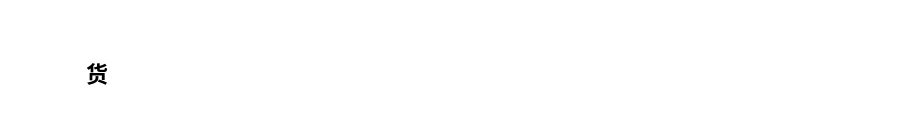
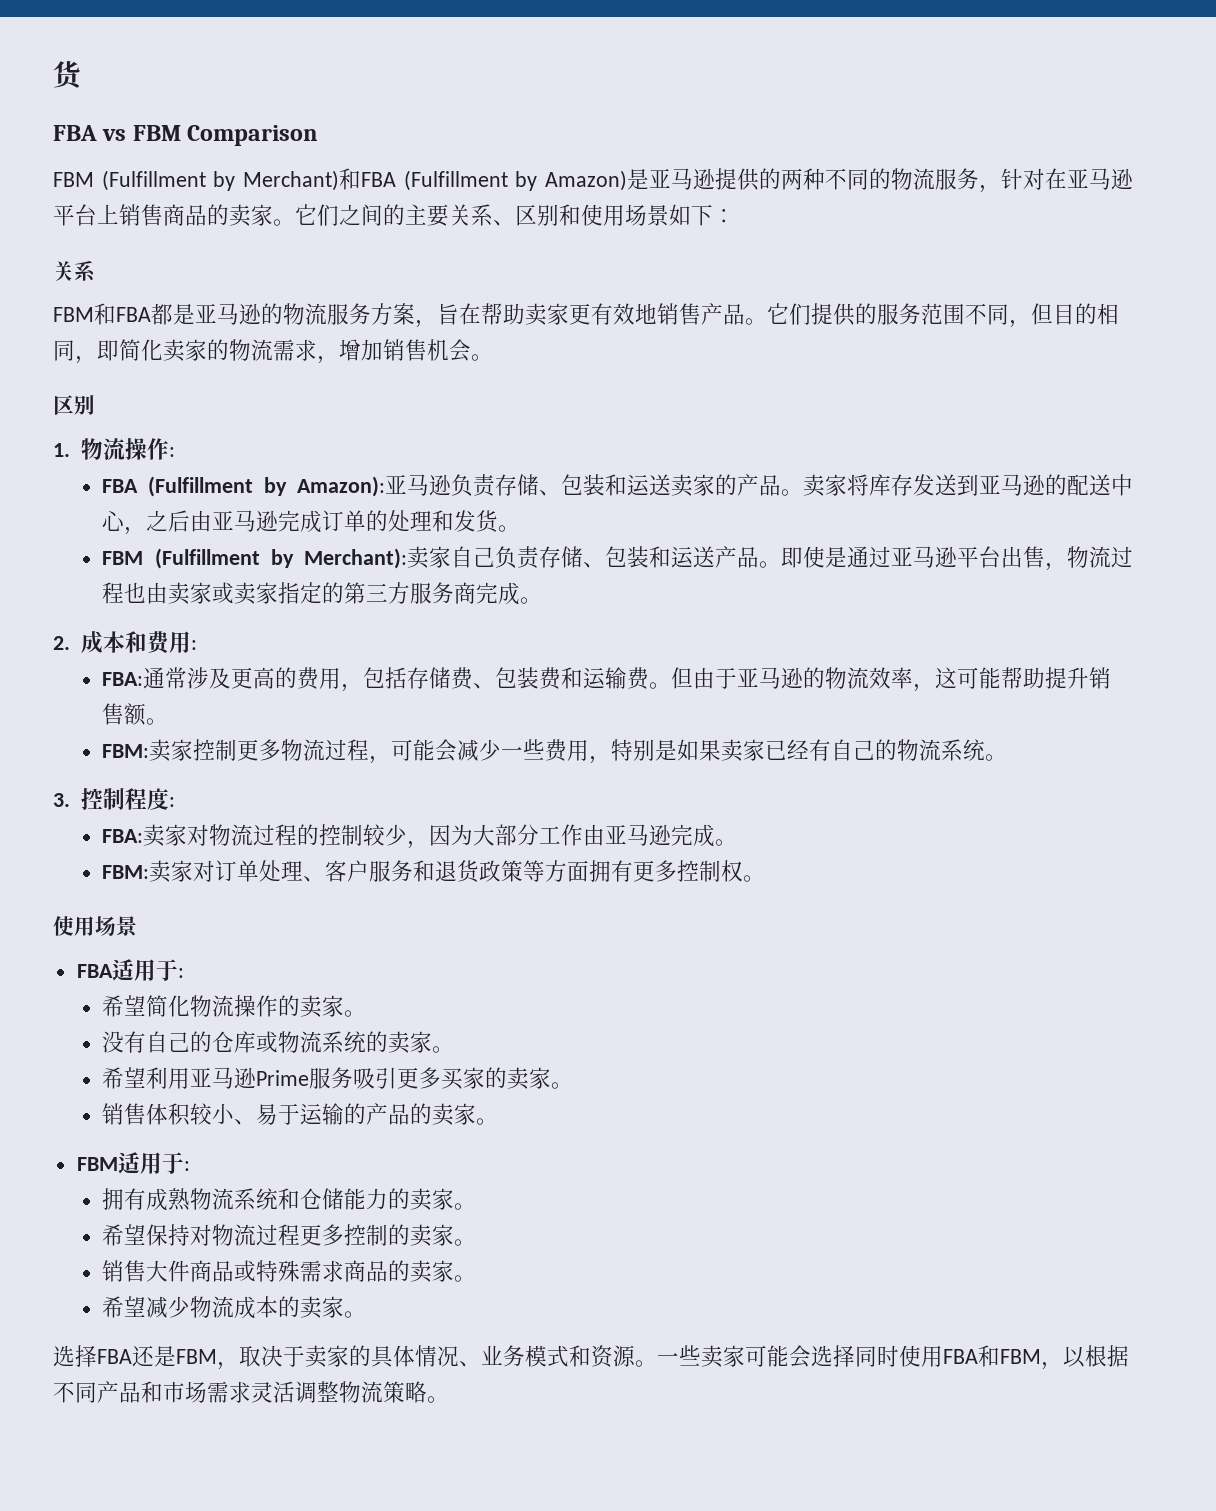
[86,63,108,85] 货 -> [53,61,84,90] [53,125,319,146] [53,168,1133,193] [53,204,735,227] [53,260,95,282] [53,303,1119,328] [53,339,493,364] [53,395,95,415] [53,438,175,460] [102,474,1133,497] [102,510,521,535] [102,546,1133,571] [102,582,543,605] [53,631,197,654] [102,667,1112,692] [102,703,169,726] [102,739,1008,764] [53,788,175,810] [102,824,738,849] [102,860,766,883] [53,916,137,937] [76,959,184,981] [102,995,367,1018] [102,1031,455,1054] [102,1067,574,1090] [102,1103,499,1126] [76,1152,190,1174] [102,1188,477,1211] [102,1224,477,1247] [102,1260,477,1283] [102,1296,367,1319] [53,1345,1129,1370] [53,1381,449,1403] 货 // FBA vs FBM Comparison // FBM (Fulfillment by Merchant)和FBA (Fulfillment by Amazon)是亚马逊提供的两种不同的物流服务，针对在亚马逊平台上销售商品的卖家。它们之间的主要关系、区别和使用场景如下： // 关系 // FBM和FBA都是亚马逊的物流服务方案，旨在帮助卖家更有效地销售产品。它们提供的服务范围不同，但目的相同，即简化卖家的物流需求，增加销售机会。 // 区别 // 1.物流操作: // FBA (Fulfillment by Amazon):亚马逊负责存储、包装和运送卖家的产品。卖家将库存发送到亚马逊的配送中心，之后由亚马逊完成订单的处理和发货。 // FBM (Fulfillment by Merchant):卖家自己负责存储、包装和运送产品。即使是通过亚马逊平台出售，物流过程也由卖家或卖家指定的第三方服务商完成。 // 2.成本和费用: // FBA:通常涉及更高的费用，包括存储费、包装费和运输费。但由于亚马逊的物流效率，这可能帮助提升销售额。 // FBM:卖家控制更多物流过程，可能会减少一些费用，特别是如果卖家已经有自己的物流系统。 // 3.控制程度: // FBA:卖家对物流过程的控制较少，因为大部分工作由亚马逊完成。 // FBM:卖家对订单处理、客户服务和退货政策等方面拥有更多控制权。 // 使用场景 // FBA适用于: // 希望简化物流操作的卖家。 // 没有自己的仓库或物流系统的卖家。 // 希望利用亚马逊Prime服务吸引更多买家的卖家。 // 销售体积较小、易于运输的产品的卖家。 // FBM适用于: // 拥有成熟物流系统和仓储能力的卖家。 // 希望保持对物流过程更多控制的卖家。 // 销售大件商品或特殊需求商品的卖家。 // 希望减少物流成本的卖家。 // 选择FBA还是FBM，取决于卖家的具体情况、业务模式和资源。一些卖家可能会选择同时使用FBA和FBM，以根据不同产品和市场需求灵活调整物流策略。

